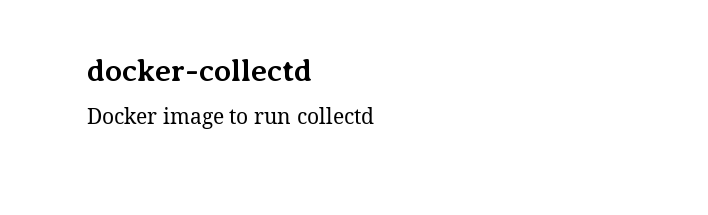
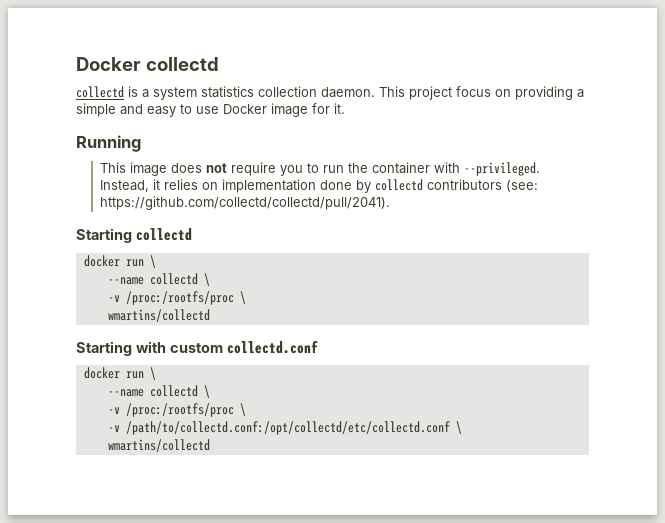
[87,59,312,81] [87,107,374,129] docker-collectd // Docker image to run collectd -> [76,57,219,71] [76,86,584,100] [76,103,345,117] [76,135,141,152] [99,162,540,176] [99,179,538,193] [99,196,390,210] [76,228,192,243] [83,255,156,268] [107,273,210,286] [107,291,246,305] [107,309,210,322] [76,340,318,356] [83,367,156,380] [107,385,210,398] [107,403,246,417] [107,421,462,435] [107,439,210,452] Docker collectd // collectd is a system statistics collection daemon. This project focus on providing a simple and easy to use Docker image for it. // Running // This image does not require you to run the container with --privileged. Instead, it relies on implementation done by collectd contributors (see: https://github.com/collectd/collectd/pull/2041). // Starting collectd // docker run \ // --name collectd \ // -v /proc:/rootfs/proc \ // wmartins/collectd // Starting with custom collectd.conf // docker run \ // --name collectd \ // -v /proc:/rootfs/proc \ // -v /path/to/collectd.conf:/opt/collectd/etc/collectd.conf \ // wmartins/collectd

